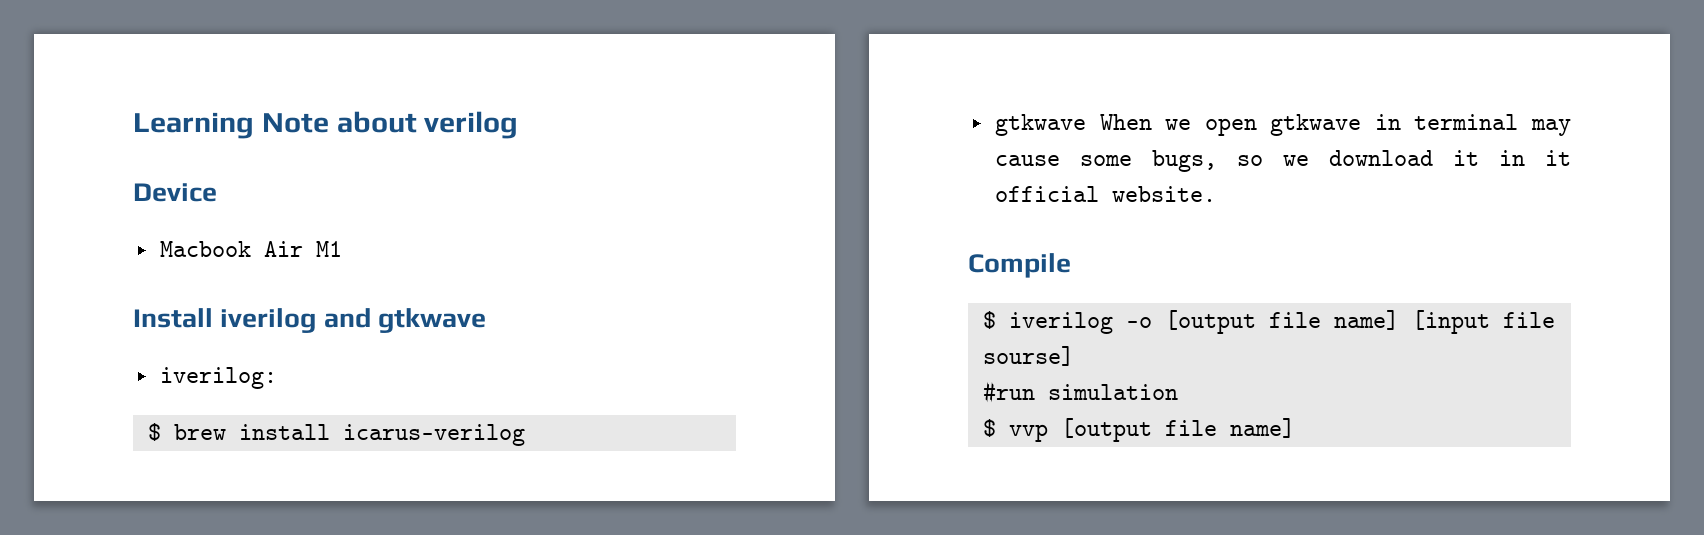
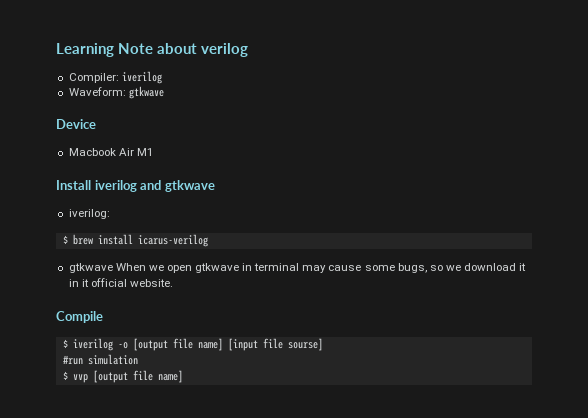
(519, 125) none -> [68,71,162,84] [68,86,164,99] // Compiler: iverilog // Waveform: gtkwave

